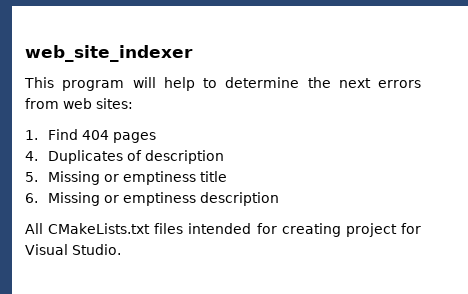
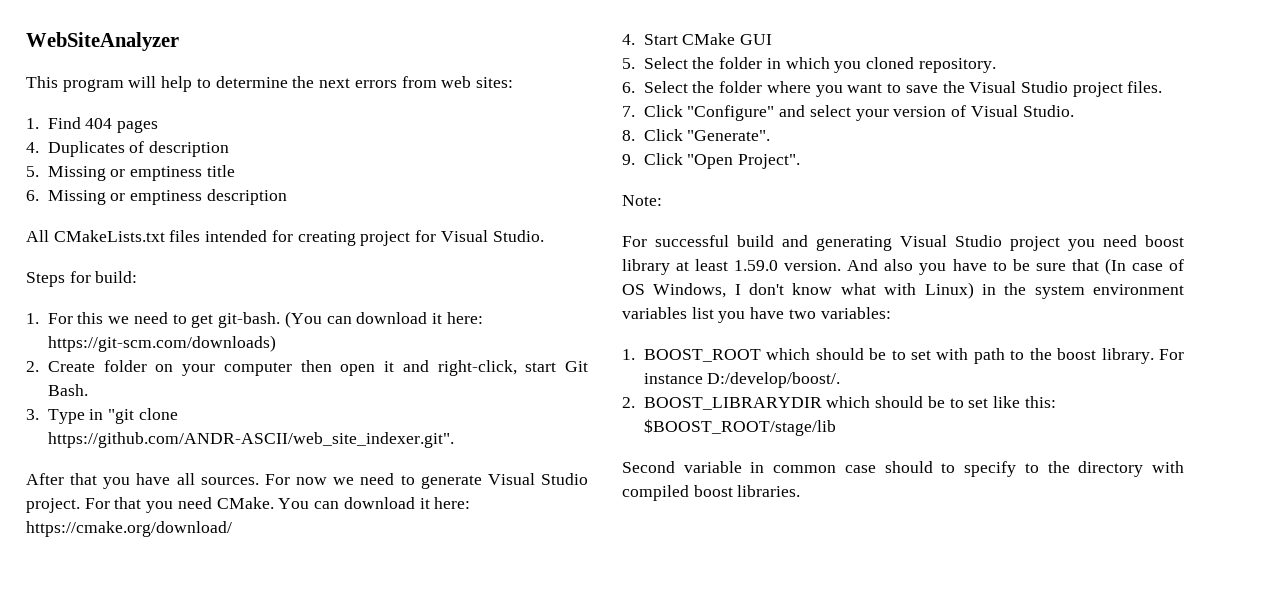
[25,45,193,62] web_site_indexer -> [26,32,179,51] WebSiteAnalyzer
(121, 249) none -> [26,271,138,287] [26,311,483,328] [47,335,276,352] [26,360,588,376] [47,384,88,396] [26,408,178,424] [47,432,454,448] [26,473,588,489] [26,497,471,513] [26,521,232,537] [622,33,773,45] [622,57,996,73] [622,81,1163,97] [622,105,1074,121] [622,129,771,141] [622,153,801,169] [622,195,662,206] [622,235,1184,251] [622,258,1184,275] [622,282,1184,299] [622,307,891,323] [622,348,1184,364] [643,372,841,388] [622,396,1056,410] [643,419,836,436] [622,461,1184,477] [622,485,801,501] // Steps for build: // 1. For this we need to get git-bash. (You can download it here: https://git-scm.com/downloads) // 2. Create folder on your computer then open it and right-click, start Git Bash. // 3. Type in "git clone https://github.com/ANDR-ASCII/web_site_indexer.git". // After that you have all sources. For now we need to generate Visual Studio project. For that you need CMake. You can download it here: https://cmake.org/download/ // 4. Start CMake GUI // 5. Select the folder in which you cloned repository. // 6. Select the folder where you want to save the Visual Studio project files. // 7. Click "Configure" and select your version of Visual Studio. // 8. Click "Generate". // 9. Click "Open Project". // Note: // For successful build and generating Visual Studio project you need boost library at least 1.59.0 version. And also you have to be sure that (In case of OS Windows, I don't know what with Linux) in the system environment variables list you have two variables: // 1. BOOST_ROOT which should be to set with path to the boost library. For instance D:/develop/boost/. // 2. BOOST_LIBRARYDIR which should be to set like this: $BOOST_ROOT/stage/lib // Second variable in common case should to specify to the directory with compiled boost libraries.

